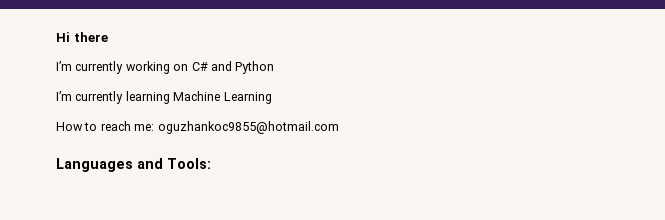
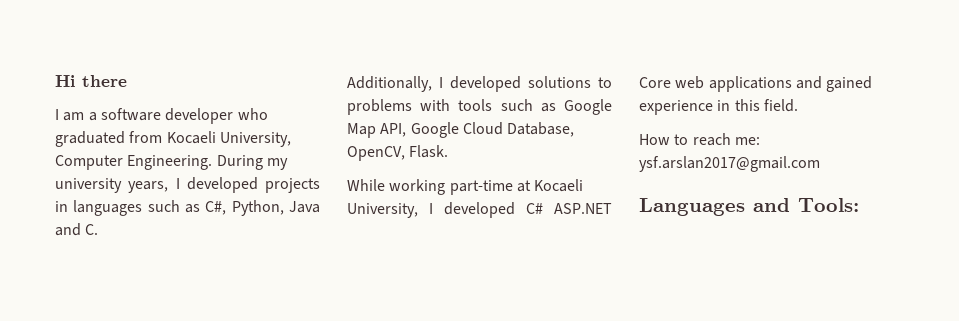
[56,61,275,74] [56,91,272,104] I’m currently working on C# and Python // I’m currently learning Machine Learning -> [55,108,268,124] [55,131,291,147] [55,155,288,170] [55,177,320,193] [55,200,320,216] [55,223,99,236] [347,76,612,92] [347,99,612,115] [347,122,575,138] [347,145,449,161] [347,179,584,195] [347,202,612,218] [639,76,873,92] [639,99,798,115] I am a software developer who graduated from Kocaeli University, Computer Engineering. During my university years, I developed projects in languages such as C#, Python, Java and C. // Additionally, I developed solutions to problems with tools such as Google Map API, Google Cloud Database, OpenCV, Flask. // While working part-time at Kocaeli University, I developed C# ASP.NET Core web applications and gained experience in this field.
[157,121,339,134] oguzhankoc9855@hotmail.com -> [639,156,820,172] ysf.arslan2017@gmail.com

